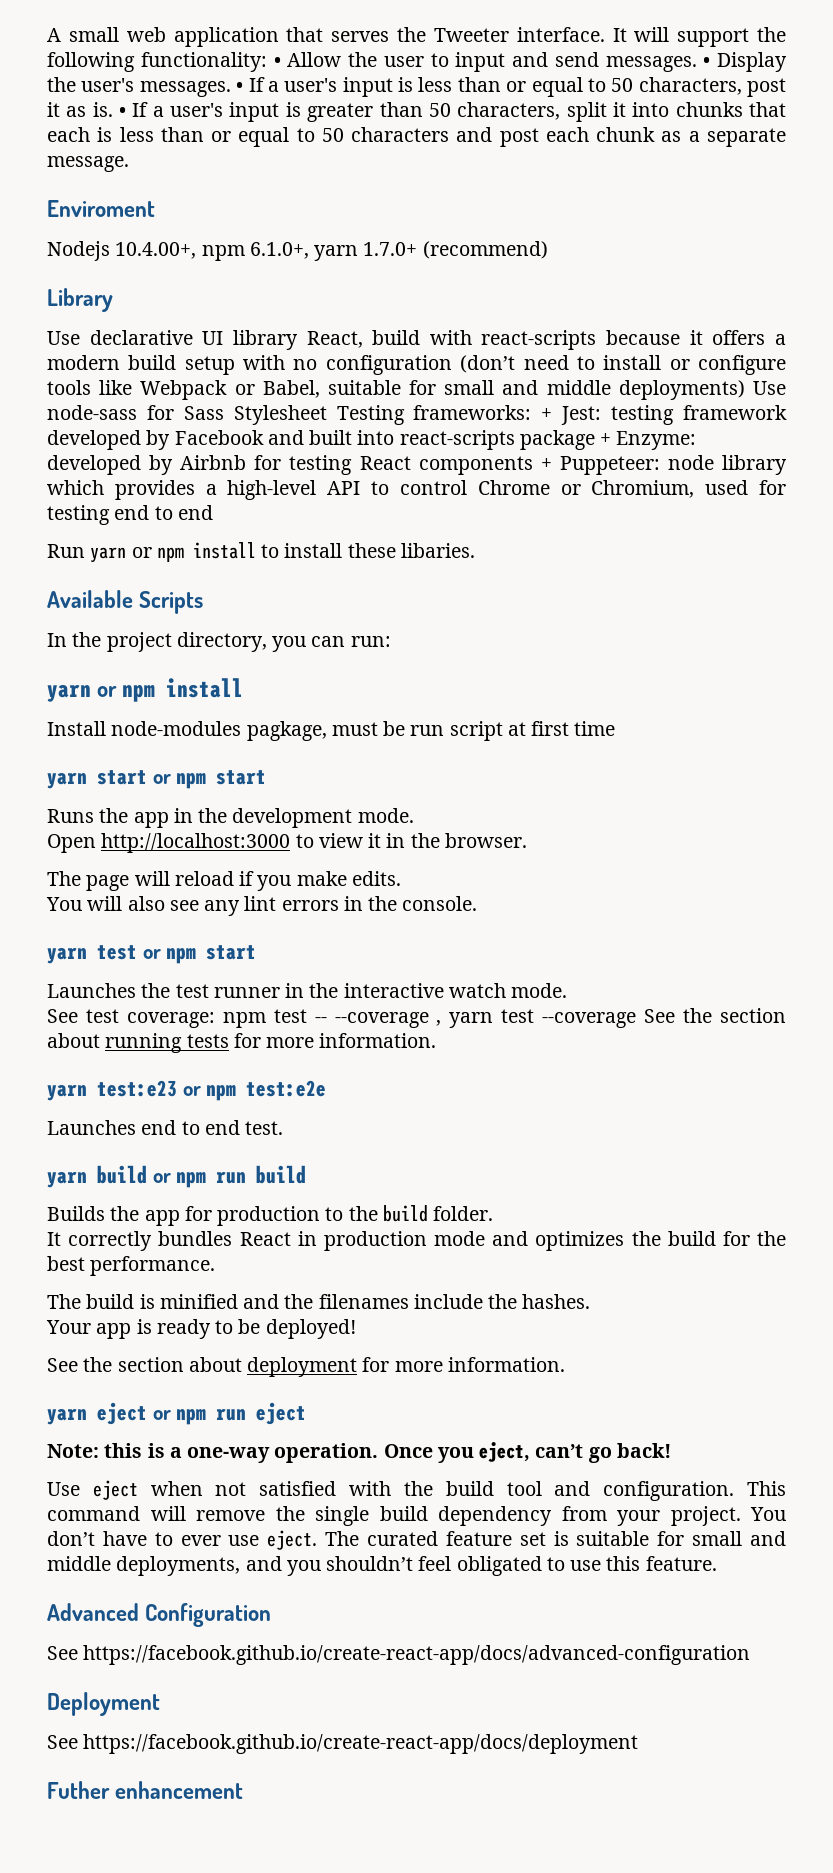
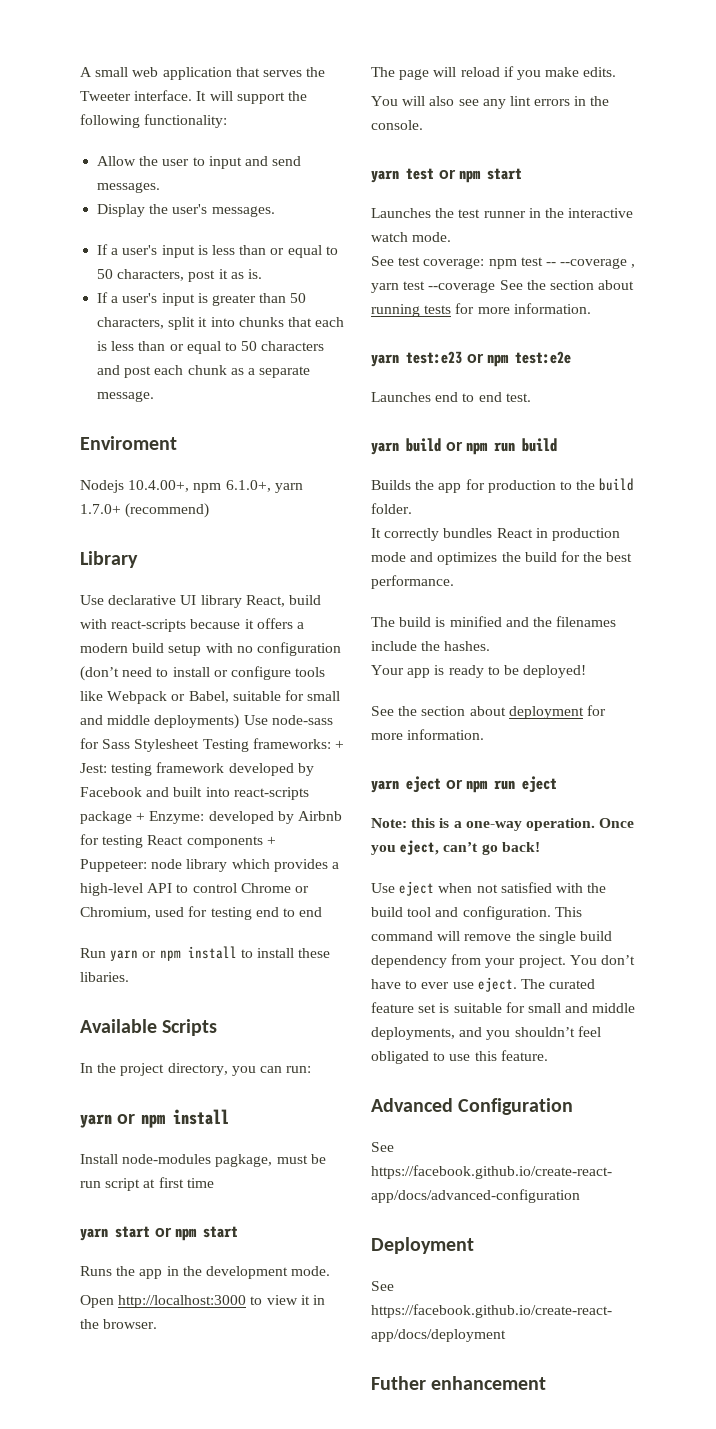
[273,57,281,67] • -> (228, 121) //
[703,57,711,67] • -> (161, 187) //
[236,82,244,92] • -> (275, 211) //
[119,107,127,117] • -> (262, 274) //

